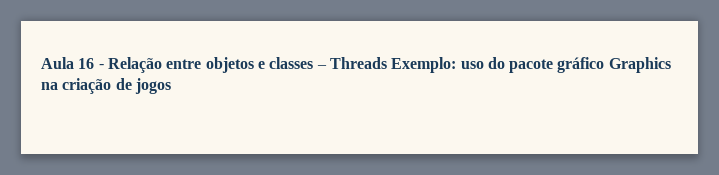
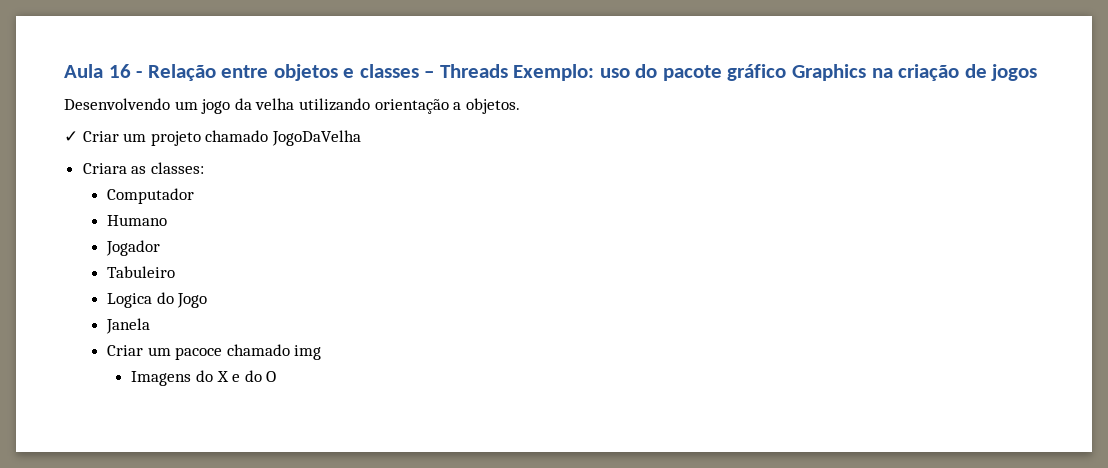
(171, 86) none -> [64,98,520,114] [64,130,361,146] [82,162,204,174] [107,188,195,204] [107,215,168,226] [106,240,161,256] [107,266,176,278] [107,292,208,308] [106,318,151,334] [107,344,322,360] [131,370,277,386] // Desenvolvendo um jogo da velha utilizando orientação a objetos. // ✓ Criar um projeto chamado JogoDaVelha // Criara as classes: // Computador // Humano // Jogador // Tabuleiro // Logica do Jogo // Janela // Criar um pacoce chamado img // Imagens do X e do O

